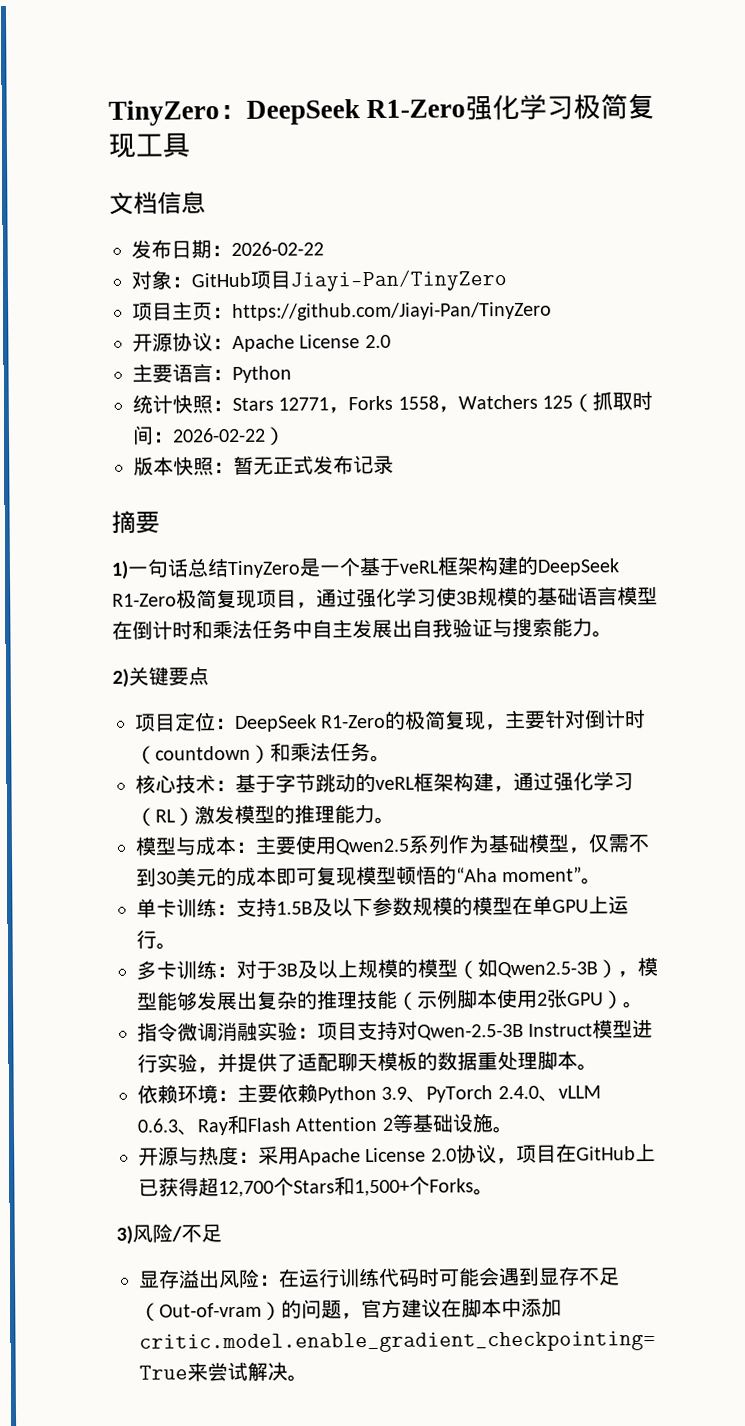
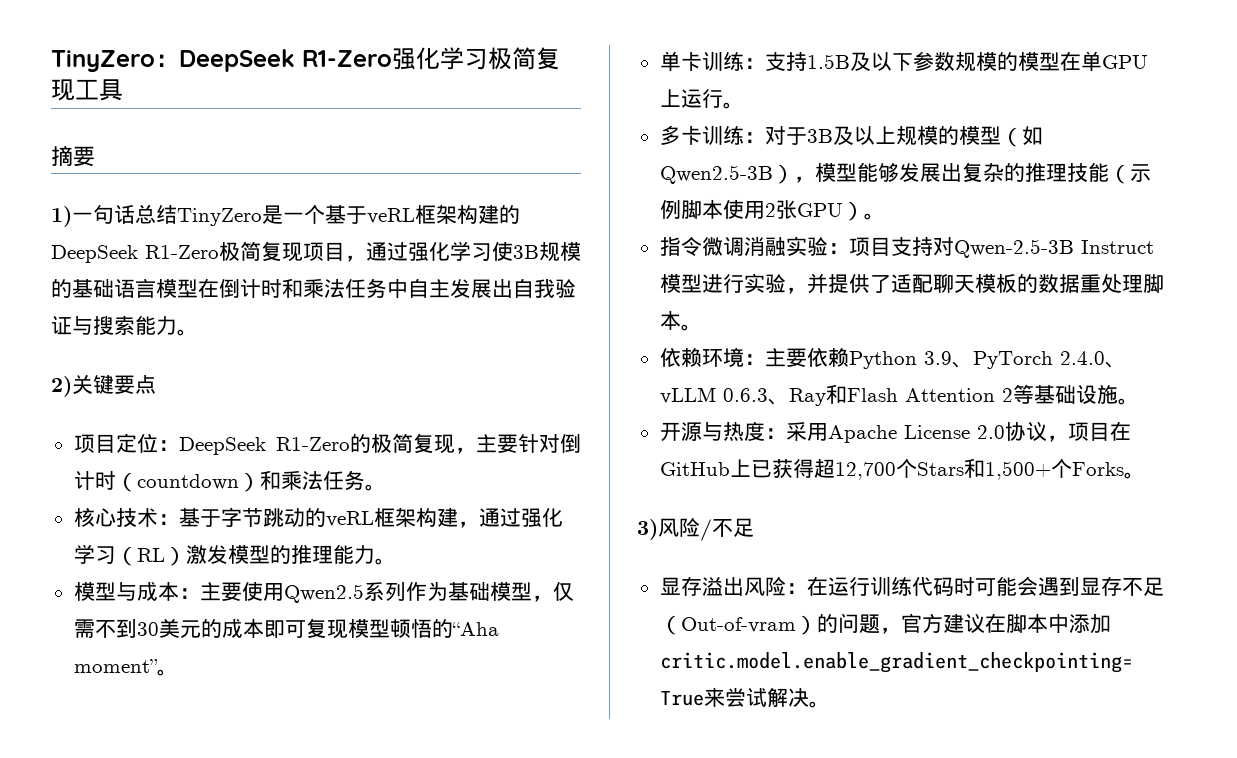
[109,191,206,215] [131,239,324,259] [131,269,507,292] [132,301,552,321] [132,332,391,352] [132,363,292,383] [132,390,654,414] [132,425,286,446] [133,454,394,476] // 文档信息 // 发布日期：2026-02-22 // 对象：GitHub项目Jiayi-Pan/TinyZero // 项目主页：https://github.com/Jiayi-Pan/TinyZero // 开源协议：Apache License 2.0 // 主要语言：Python // 统计快照：Stars 12771，Forks 1558，Watchers 125（抓取时间：2026-02-22） // 版本快照：暂无正式发布记录 -> (123, 90) none

